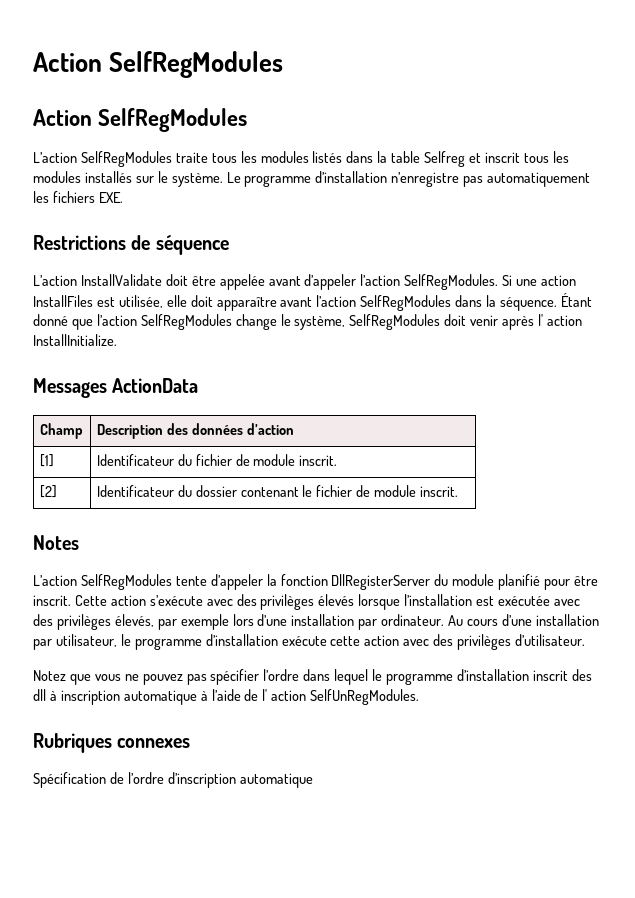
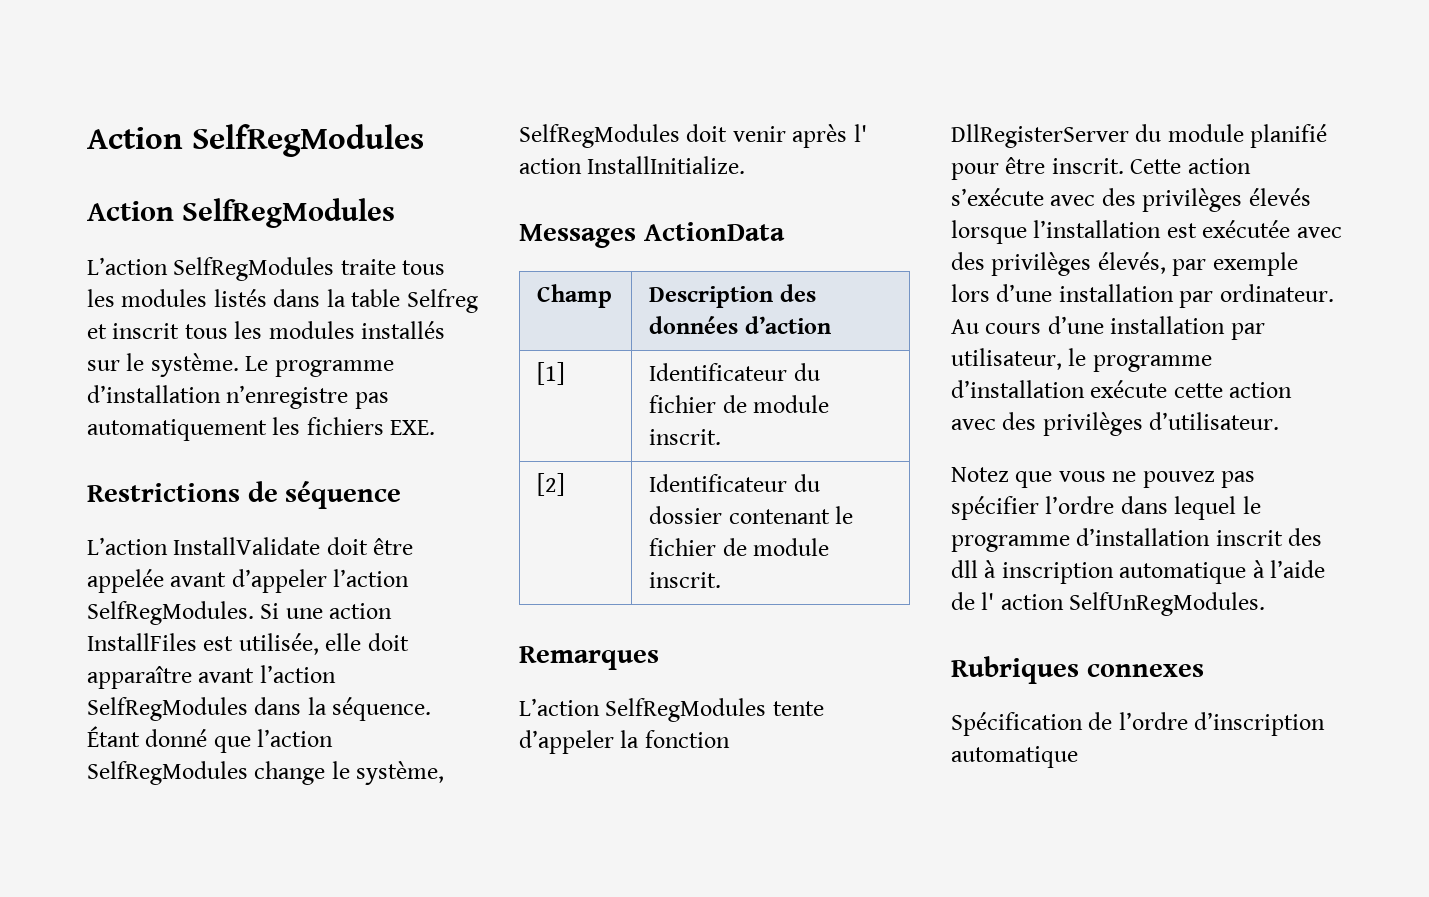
[33,535,79,550] Notes -> [519,646,659,670] Remarques

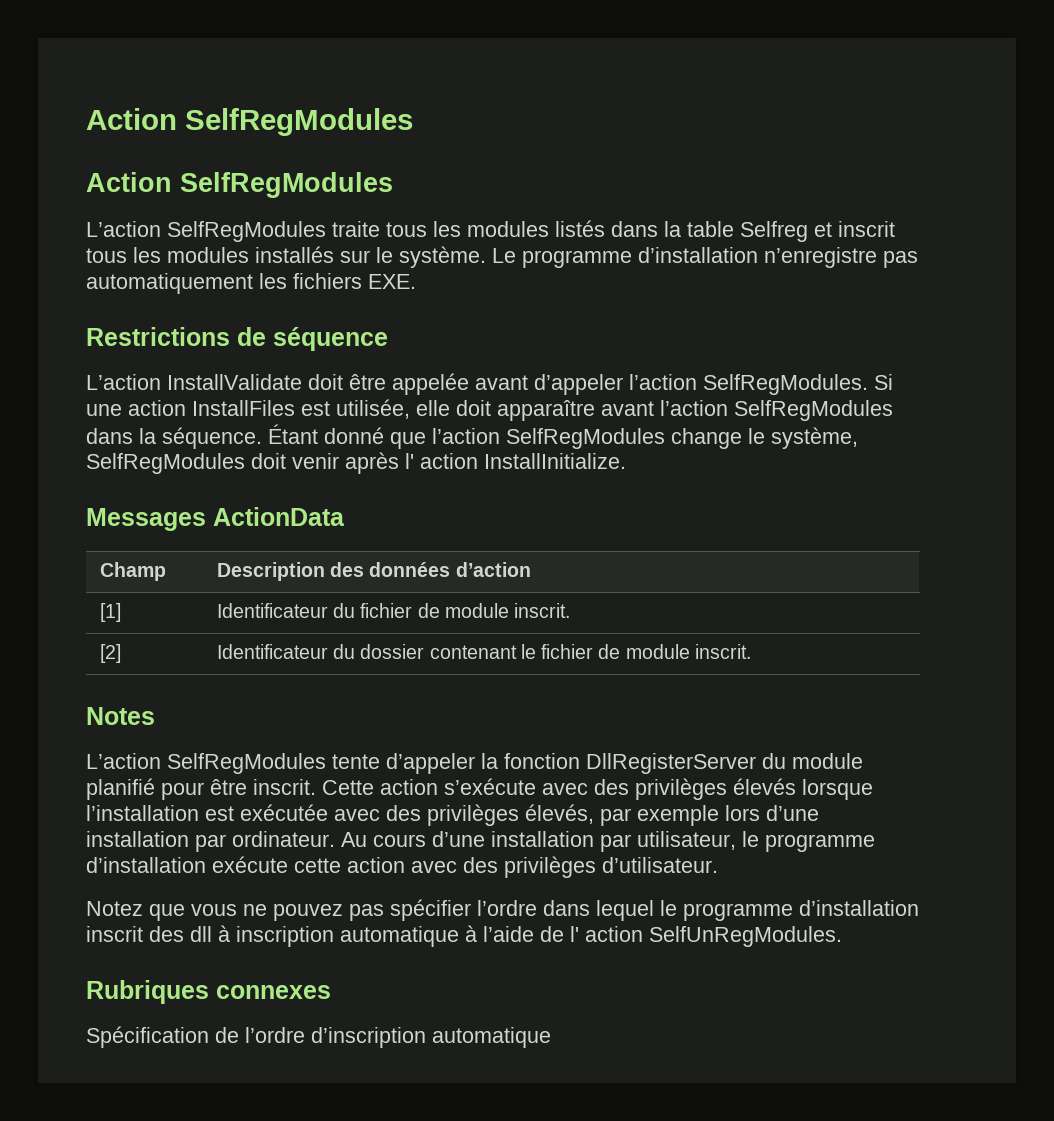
[519,646,659,670] Remarques -> [86,707,155,725] Notes

